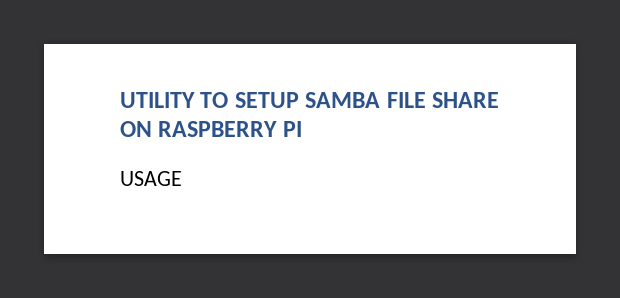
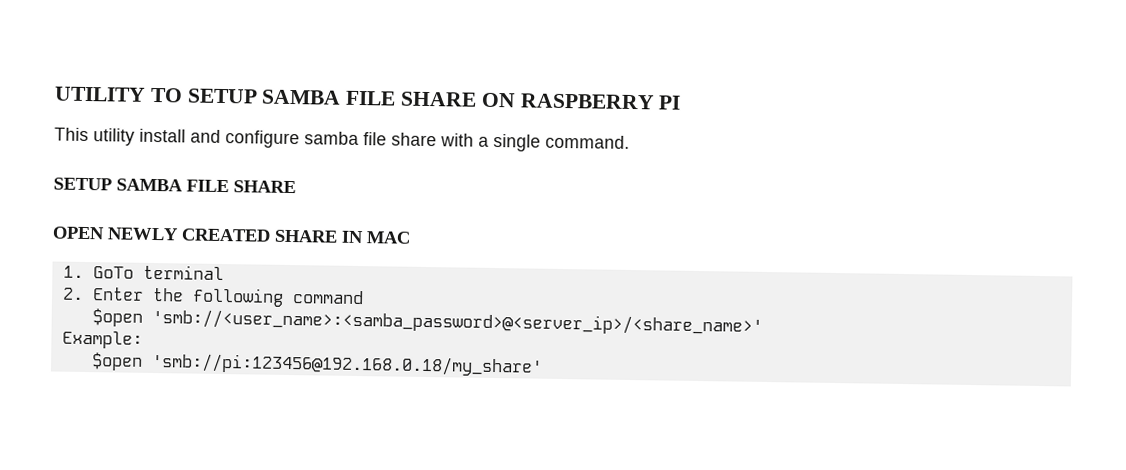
[120,171,182,186] USAGE -> [54,127,630,152] [53,177,296,194] [52,226,411,244] [62,264,224,281] [61,287,364,307] [91,308,763,336] [61,330,143,349] [90,352,543,377] This utility install and configure samba file share with a single command. // SETUP SAMBA FILE SHARE // OPEN NEWLY CREATED SHARE IN MAC // 1. GoTo terminal // 2. Enter the following command // $open 'smb://<user_name>:<samba_password>@<server_ip>/<share_name>' // Example: // $open 'smb://pi:123456@192.168.0.18/my_share'

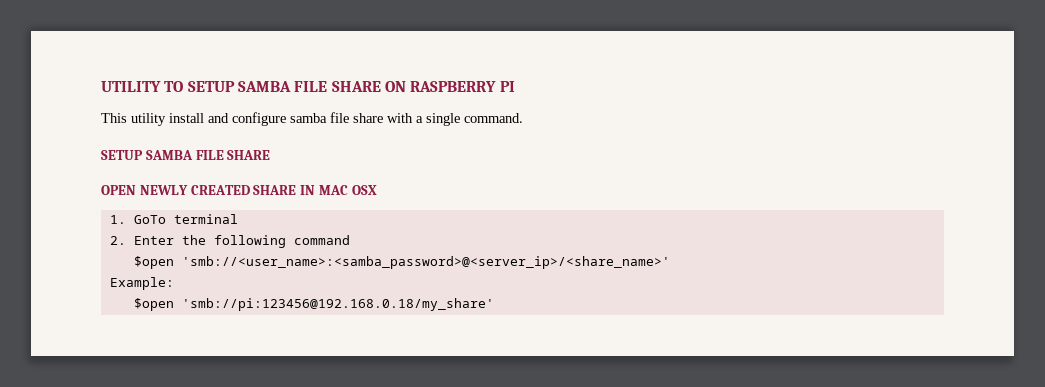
(411, 237) none -> [351,185,377,195] OSX

